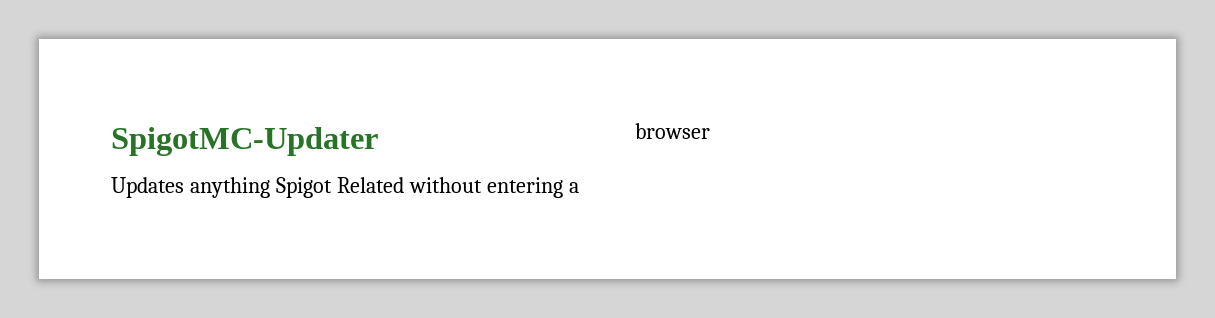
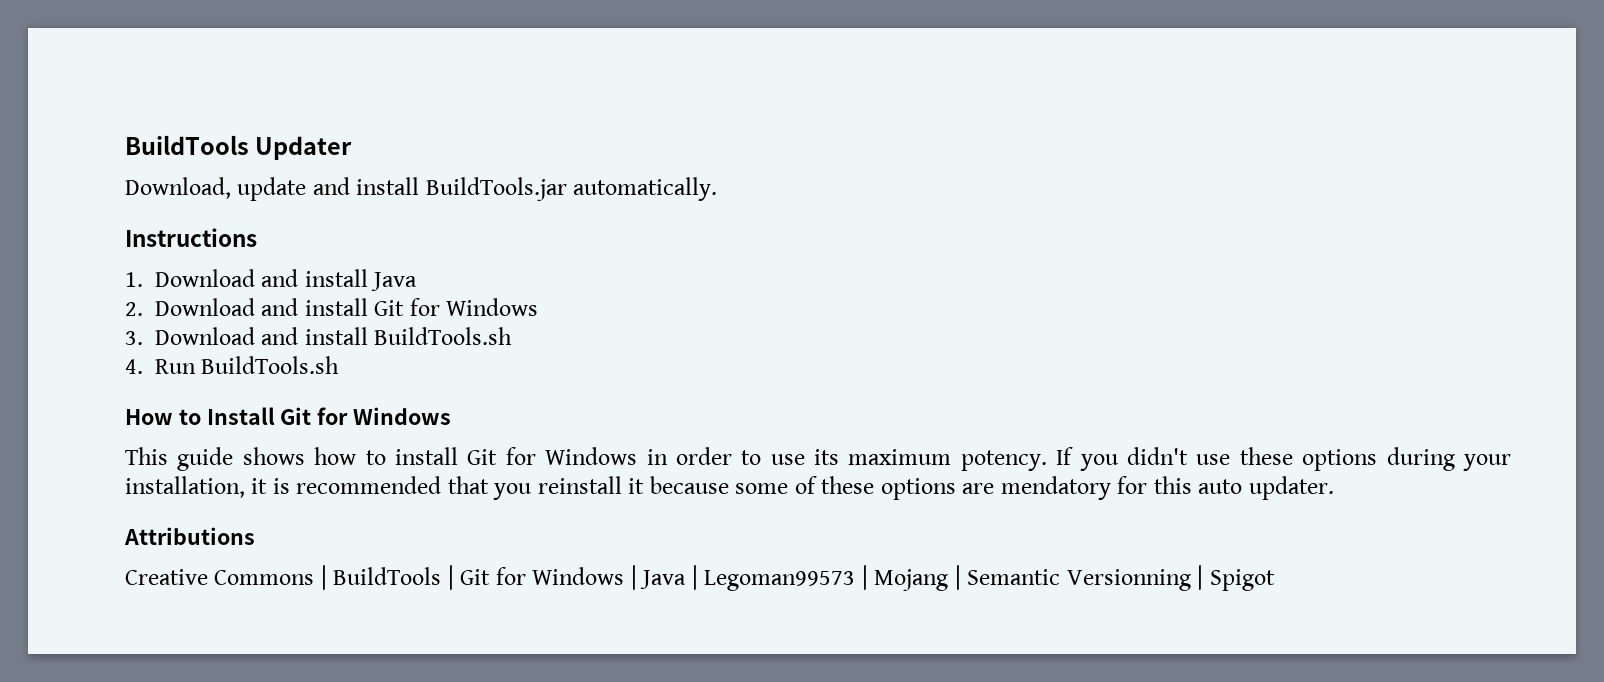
[111,127,378,156] [111,177,579,198] [635,123,710,139] SpigotMC-Updater // Updates anything Spigot Related without entering a browser -> [125,135,353,160] [125,177,718,201] [125,228,257,247] [125,269,418,291] [125,298,539,316] [125,327,513,345] [125,356,340,374] [125,407,452,425] [125,447,1511,471] [125,476,1334,500] [124,527,255,545] [125,565,1275,591] BuildTools Updater // Download, update and install BuildTools.jar automatically. // Instructions // 1. Download and install Java // 2. Download and install Git for Windows // 3. Download and install BuildTools.sh // 4. Run BuildTools.sh // How to Install Git for Windows // This guide shows how to install Git for Windows in order to use its maximum potency. If you didn't use these options during your installation, it is recommended that you reinstall it because some of these options are mendatory for this auto updater. // Attributions // Creative Commons | BuildTools | Git for Windows | Java | Legoman99573 | Mojang | Semantic Versionning | Spigot

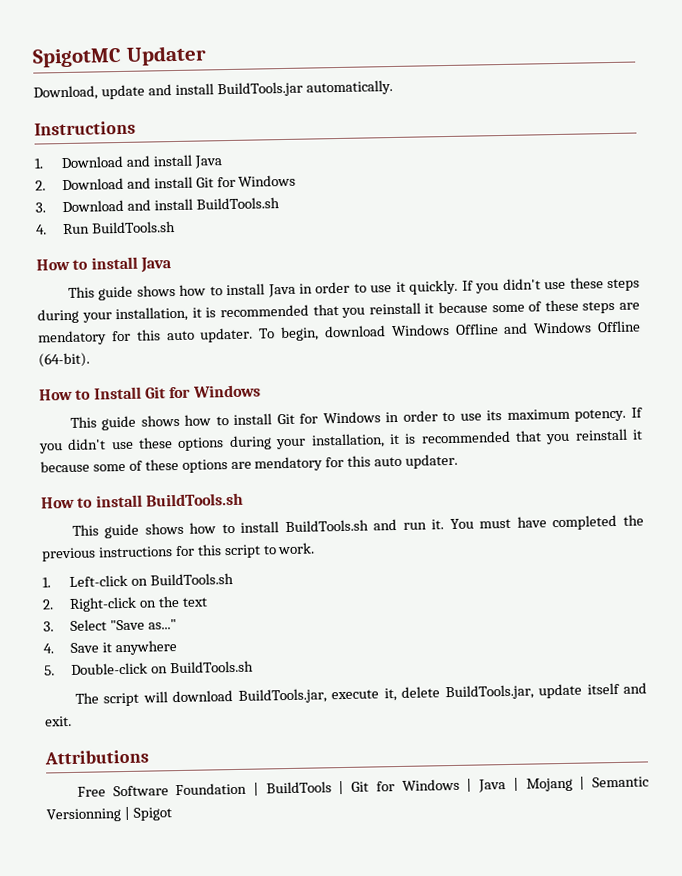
[125,135,249,155] BuildTools -> [32,47,122,68] SpigotMC
(340, 365) none -> [36,256,172,273] [67,277,641,301] [37,299,641,324] [37,320,641,346] [38,352,90,368] // How to install Java // This guide shows how to install Java in order to use it quickly. If you didn't use these steps during your installation, it is recommended that you reinstall it because some of these steps are mendatory for this auto updater. To begin, download Windows Offline and Windows Offline (64-bit).
[124,527,255,545] [125,569,315,585] Attributions // Creative Commons -> [41,492,244,509] [71,514,645,539] [41,542,316,562] [42,572,234,588] [42,595,208,613] [43,619,177,632] [43,640,177,656] [44,660,254,676] [74,682,647,707] [45,715,72,727] [44,749,149,765] [76,782,248,797] How to install BuildTools.sh // This guide shows how to install BuildTools.sh and run it. You must have completed the previous instructions for this script to work. // 1. Left-click on BuildTools.sh // 2. Right-click on the text // 3. Select "Save as..." // 4. Save it anywhere // 5. Double-click on BuildTools.sh // The script will download BuildTools.jar, execute it, delete BuildTools.jar, update itself and exit. // Attributions // Free Software Foundation
[704,565,868,591] Legoman99573 | -> (519, 784) none

